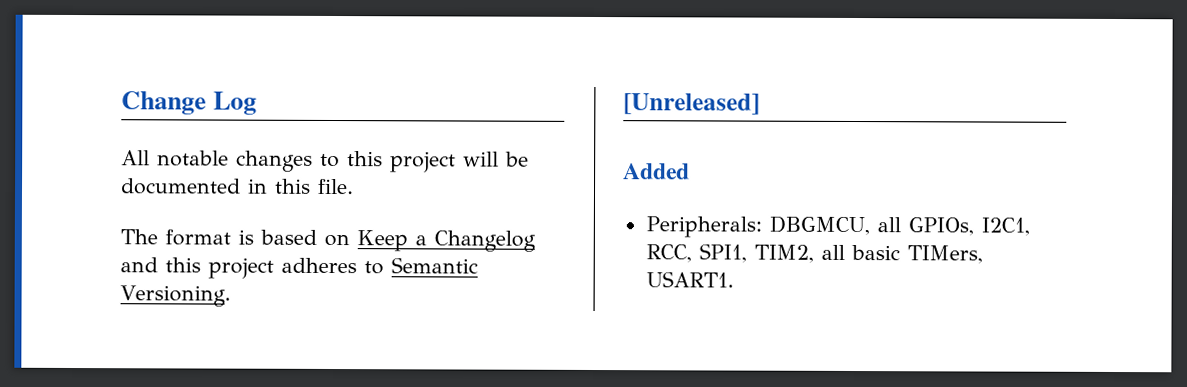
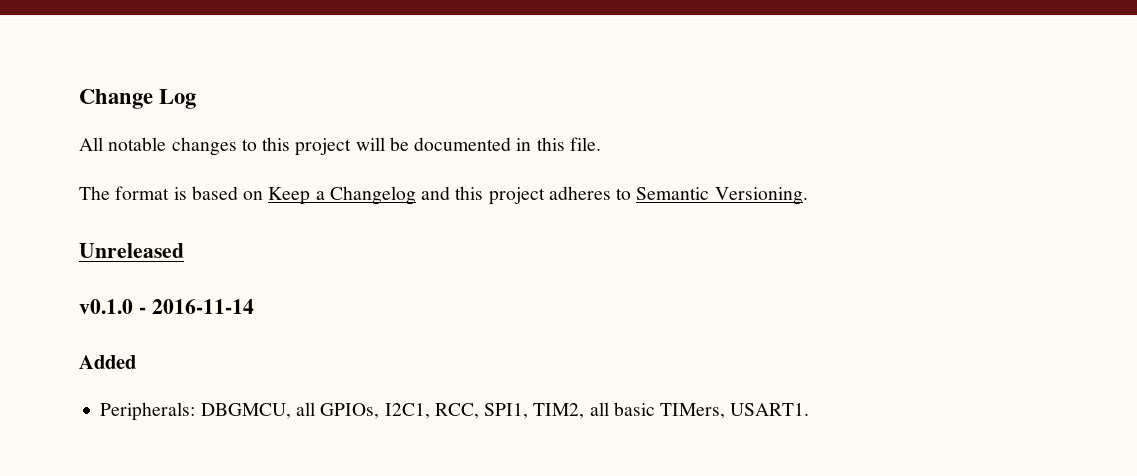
[623,93,760,115] [Unreleased] -> [79,243,184,258] [79,299,254,314] Unreleased // v0.1.0 - 2016-11-14

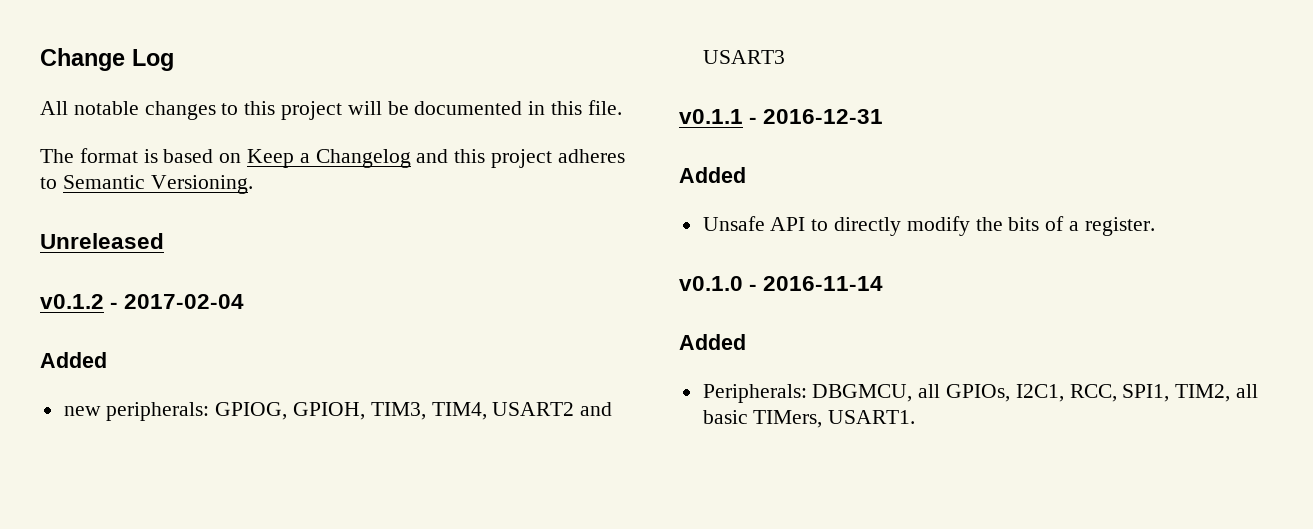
(184, 250) none -> [40,294,245,309] [40,352,107,368] [63,402,613,421] [702,50,785,64] [679,109,884,124] [679,167,746,183] [702,216,1155,236] // v0.1.2 - 2017-02-04 // Added // new peripherals: GPIOG, GPIOH, TIM3, TIM4, USART2 and USART3 // v0.1.1 - 2016-12-31 // Added // Unsafe API to directly modify the bits of a register.

